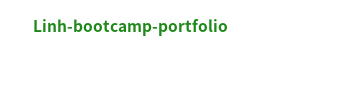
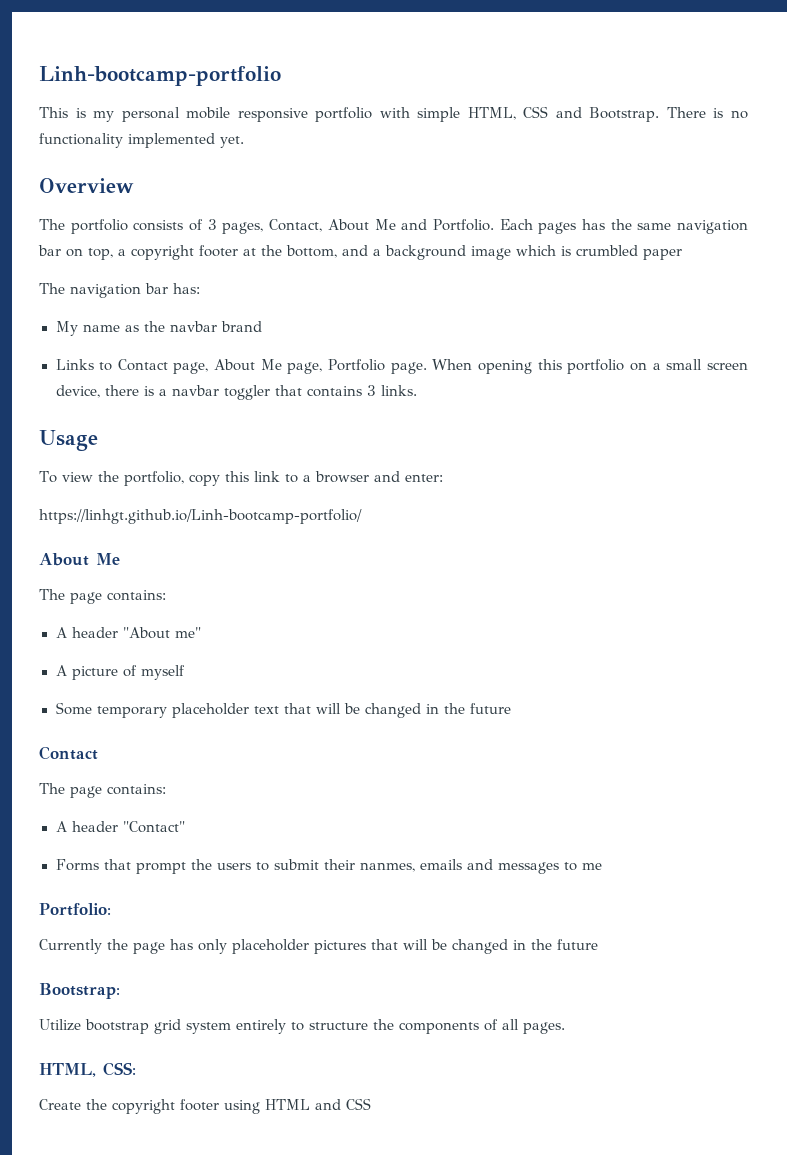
(228, 27) none -> [39,106,748,122] [39,133,244,148] [39,178,134,193] [39,219,748,234] [38,245,682,260] [39,283,200,298] [55,321,262,336] [55,359,748,374] [55,385,417,400] [39,430,98,451] [39,471,443,486] [39,509,362,524] [39,553,120,566] [39,589,166,604] [55,627,201,639] [55,665,185,680] [55,702,511,718] [39,746,98,760] [39,783,166,798] [55,821,185,833] [55,859,602,874] [39,903,111,916] [39,939,598,954] [39,983,120,999] [39,1019,565,1034] [39,1062,136,1077] [39,1098,371,1114] // This is my personal mobile responsive portfolio with simple HTML, CSS and Bootstrap. There is no functionality implemented yet. // Overview // The portfolio consists of 3 pages, Contact, About Me and Portfolio. Each pages has the same navigation bar on top, a copyright footer at the bottom, and a background image which is crumbled paper // The navigation bar has: // My name as the navbar brand // Links to Contact page, About Me page, Portfolio page. When opening this portfolio on a small screen device, there is a navbar toggler that contains 3 links. // Usage // To view the portfolio, copy this link to a browser and enter: // https://linhgt.github.io/Linh-bootcamp-portfolio/ // About Me // The page contains: // A header "About me" // A picture of myself // Some temporary placeholder text that will be changed in the future // Contact // The page contains: // A header "Contact" // Forms that prompt the users to submit their nanmes, emails and messages to me // Portfolio: // Currently the page has only placeholder pictures that will be changed in the future // Bootstrap: // Utilize bootstrap grid system entirely to structure the components of all pages. // HTML, CSS: // Create the copyright footer using HTML and CSS

